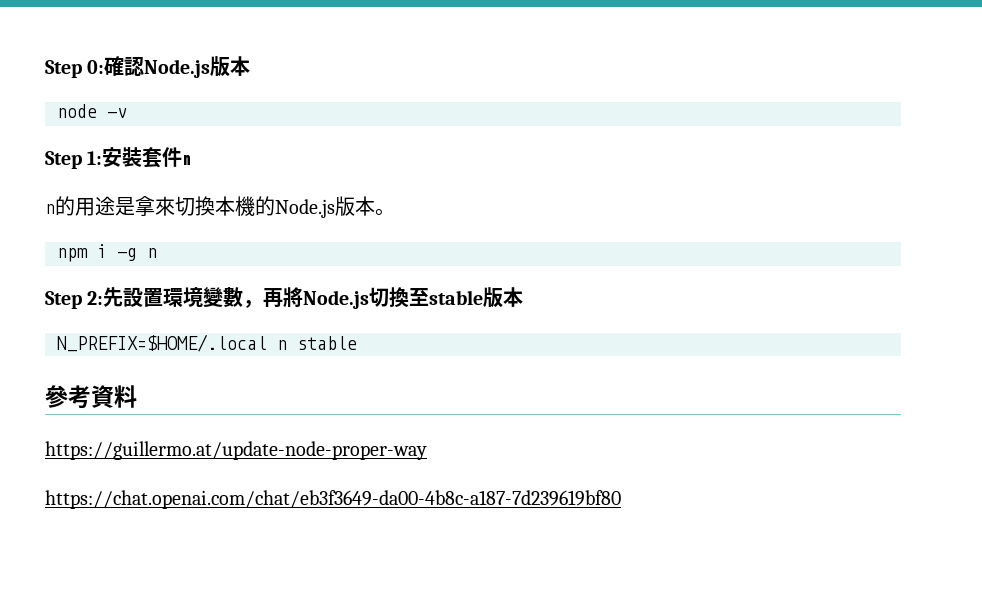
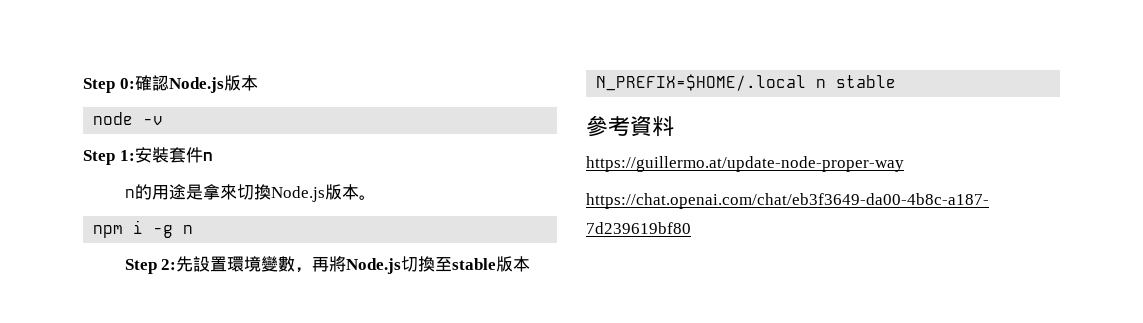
[215,196,275,216] 本機的 -> (271, 192) none

